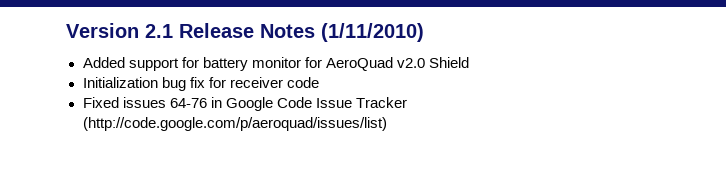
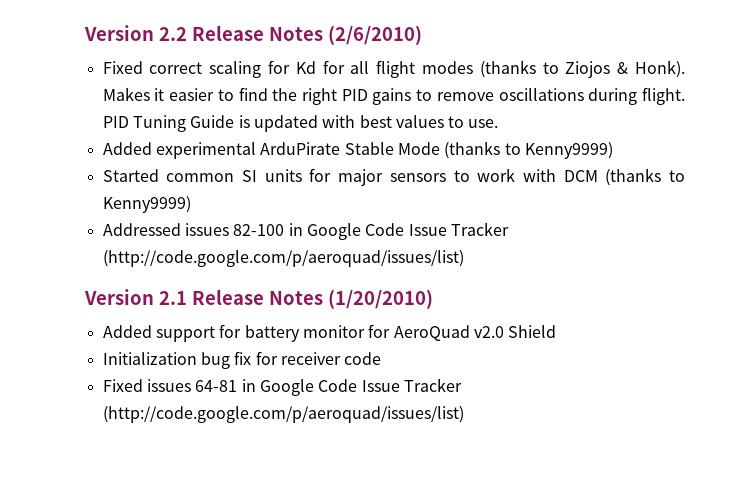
[66,23,139,38] Version -> [84,25,422,45] [102,60,685,78] [102,87,685,105] [102,115,499,132] [102,141,613,159] [102,168,685,186] [102,196,191,213] [102,222,509,240] [102,250,464,267] [84,289,154,305] Version 2.2 Release Notes (2/6/2010) // Fixed correct scaling for Kd for all flight modes (thanks to Ziojos & Honk). Makes it easier to find the right PID gains to remove oscillations during flight. PID Tuning Guide is updated with best values to use. // Added experimental ArduPirate Stable Mode (thanks to Kenny9999) // Started common SI units for major sensors to work with DCM (thanks to Kenny9999) // Addressed issues 82-100 in Google Code Issue Tracker (http://code.google.com/p/aeroquad/issues/list) // Version
[321,23,424,42] (1/11/2010) -> [327,289,433,309] (1/20/2010)
[169,98,207,108] 64-76 -> [195,380,238,392] 64-81

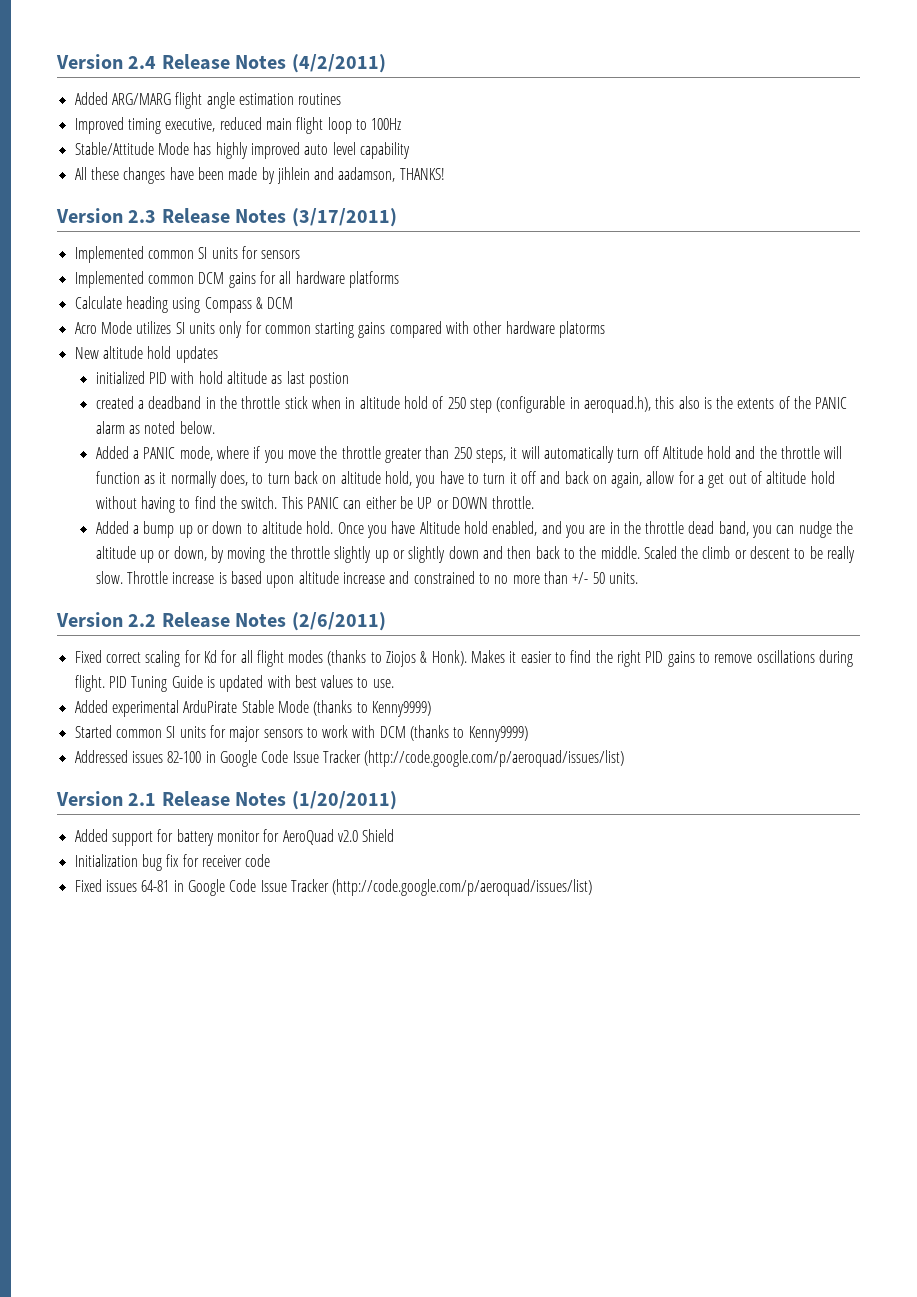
[84,25,154,41] Version -> [56,54,386,73] [74,92,342,109] [74,117,402,134] [74,142,410,159] [74,167,445,184] [56,208,397,227] [74,246,301,263] [74,271,399,288] [74,296,294,313] [74,321,606,338] [74,346,218,363] [95,371,349,388] [95,396,848,413] [95,421,215,434] [95,446,843,463] [95,471,835,488] [95,496,535,513] [95,521,854,538] [95,546,856,563] [95,571,638,588] [56,612,123,627] Version 2.4 Release Notes (4/2/2011) // Added ARG/MARG flight angle estimation routines // Improved timing executive, reduced main flight loop to 100Hz // Stable/Attitude Mode has highly improved auto level capability // All these changes have been made by jihlein and aadamson, THANKS! // Version 2.3 Release Notes (3/17/2011) // Implemented common SI units for sensors // Implemented common DCM gains for all hardware platforms // Calculate heading using Compass & DCM // Acro Mode utilizes SI units only for common starting gains compared with other hardware platorms // New altitude hold updates // initialized PID with hold altitude as last postion // created a deadband in the throttle stick when in altitude hold of 250 step (configurable in aeroquad.h), this also is the extents of the PANIC alarm as noted below. // Added a PANIC mode, where if you move the throttle greater than 250 steps, it will automatically turn off Altitude hold and the throttle will function as it normally does, to turn back on altitude hold, you have to turn it off and back on again, allow for a get out of altitude hold without having to find the switch. This PANIC can either be UP or DOWN throttle. // Added a bump up or down to altitude hold. Once you have Altitude hold enabled, and you are in the throttle dead band, you can nudge the altitude up or down, by moving the throttle slightly up or slightly down and then back to the middle. Scaled the climb or descent to be really slow. Throttle increase is based upon altitude increase and constrained to no more than +/- 50 units. // Version
[327,25,422,45] (2/6/2010) -> [291,612,386,631] (2/6/2011)
[327,289,433,309] (1/20/2010) -> [291,791,397,810] (1/20/2011)

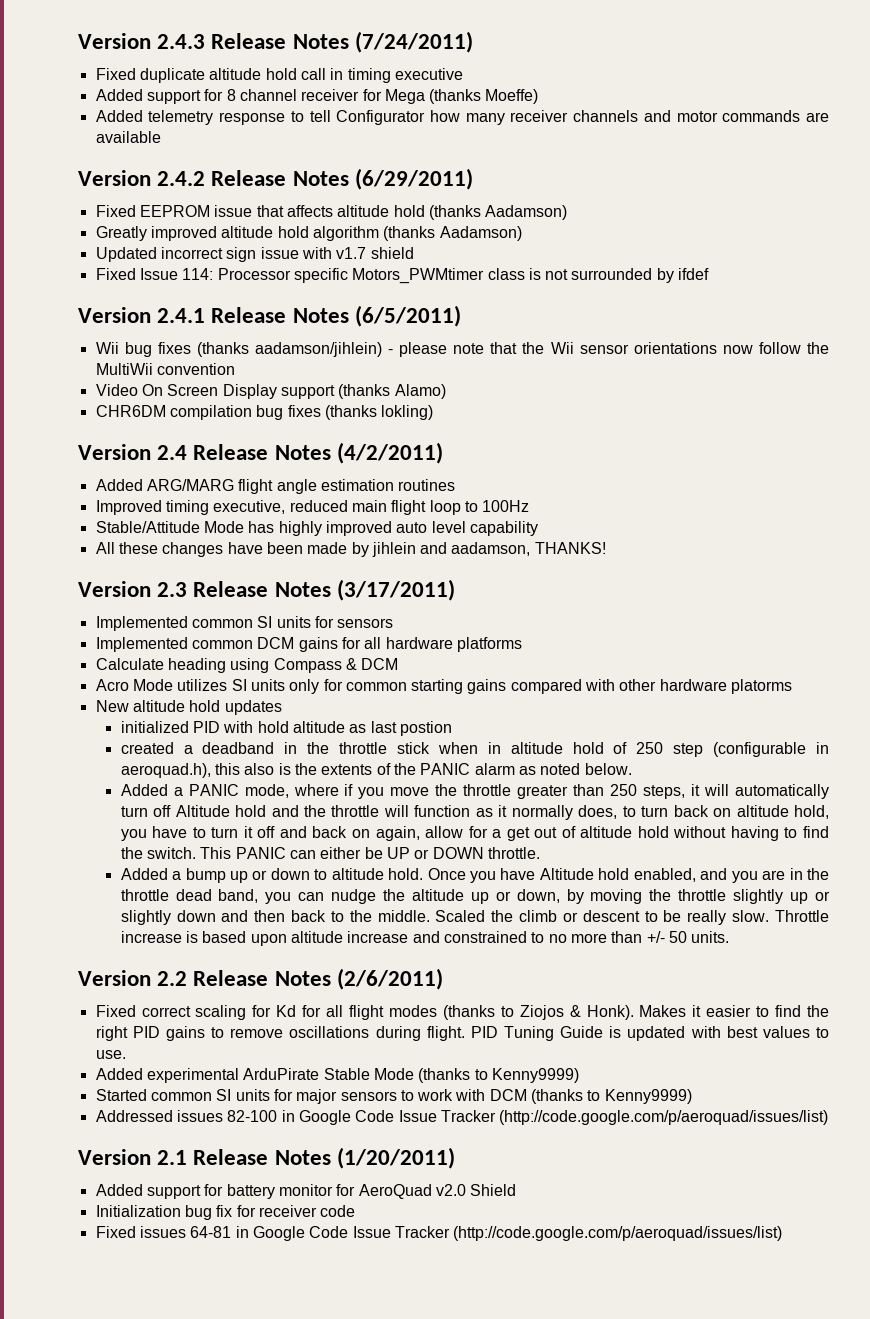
[56,54,123,69] Version -> [78,31,473,53] [95,68,463,83] [95,89,539,104] [95,110,830,125] [95,131,161,143] [78,168,473,190] [95,205,568,220] [95,226,522,241] [95,247,414,262] [95,268,710,284] [78,305,461,327] [95,342,830,357] [95,363,235,375] [95,384,446,399] [95,405,434,420] [78,444,151,460] Version 2.4.3 Release Notes (7/24/2011) // Fixed duplicate altitude hold call in timing executive // Added support for 8 channel receiver for Mega (thanks Moeffe) // Added telemetry response to tell Configurator how many receiver channels and motor commands are available // Version 2.4.2 Release Notes (6/29/2011) // Fixed EEPROM issue that affects altitude hold (thanks Aadamson) // Greatly improved altitude hold algorithm (thanks Aadamson) // Updated incorrect sign issue with v1.7 shield // Fixed Issue 114: Processor specific Motors_PWMtimer class is not surrounded by ifdef // Version 2.4.1 Release Notes (6/5/2011) // Wii bug fixes (thanks aadamson/jihlein) - please note that the Wii sensor orientations now follow the MultiWii convention // Video On Screen Display support (thanks Alamo) // CHR6DM compilation bug fixes (thanks lokling) // Version

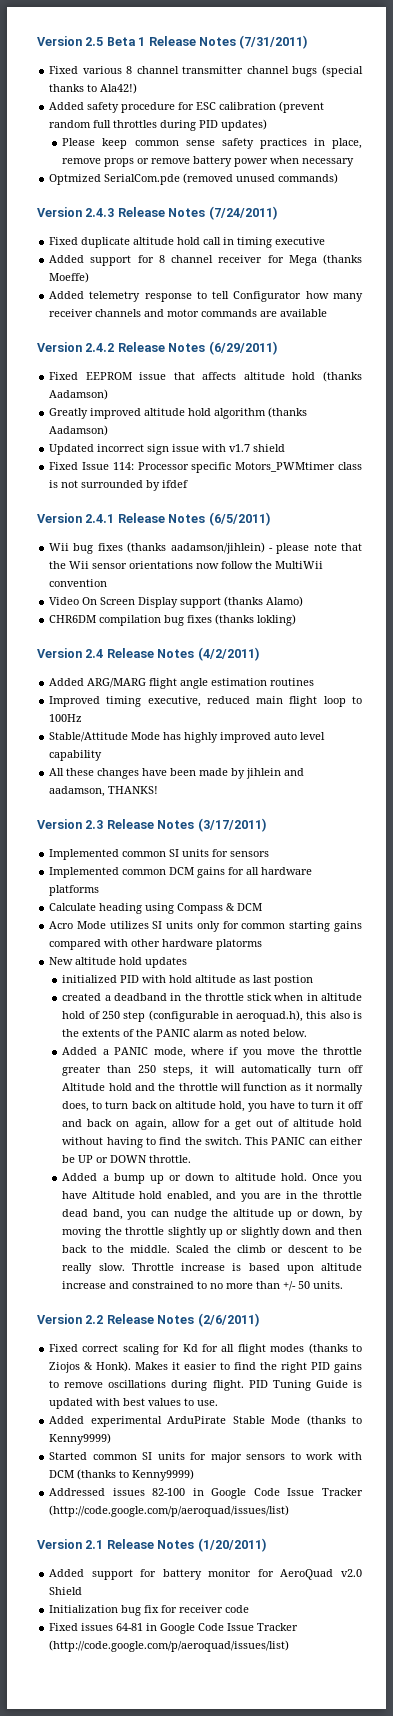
[78,33,151,49] Version -> [37,35,309,49] [49,65,363,77] [49,83,138,94] [49,101,325,113] [49,119,268,131] [62,138,362,149] [62,156,355,167] [49,173,339,185] [37,207,82,217] Version 2.5 Beta 1 Release Notes (7/31/2011) // Fixed various 8 channel transmitter channel bugs (special thanks to Ala42!) // Added safety procedure for ESC calibration (prevent random full throttles during PID updates) // Please keep common sense safety practices in place, remove props or remove battery power when necessary // Optmized SerialCom.pde (removed unused commands) // Version

